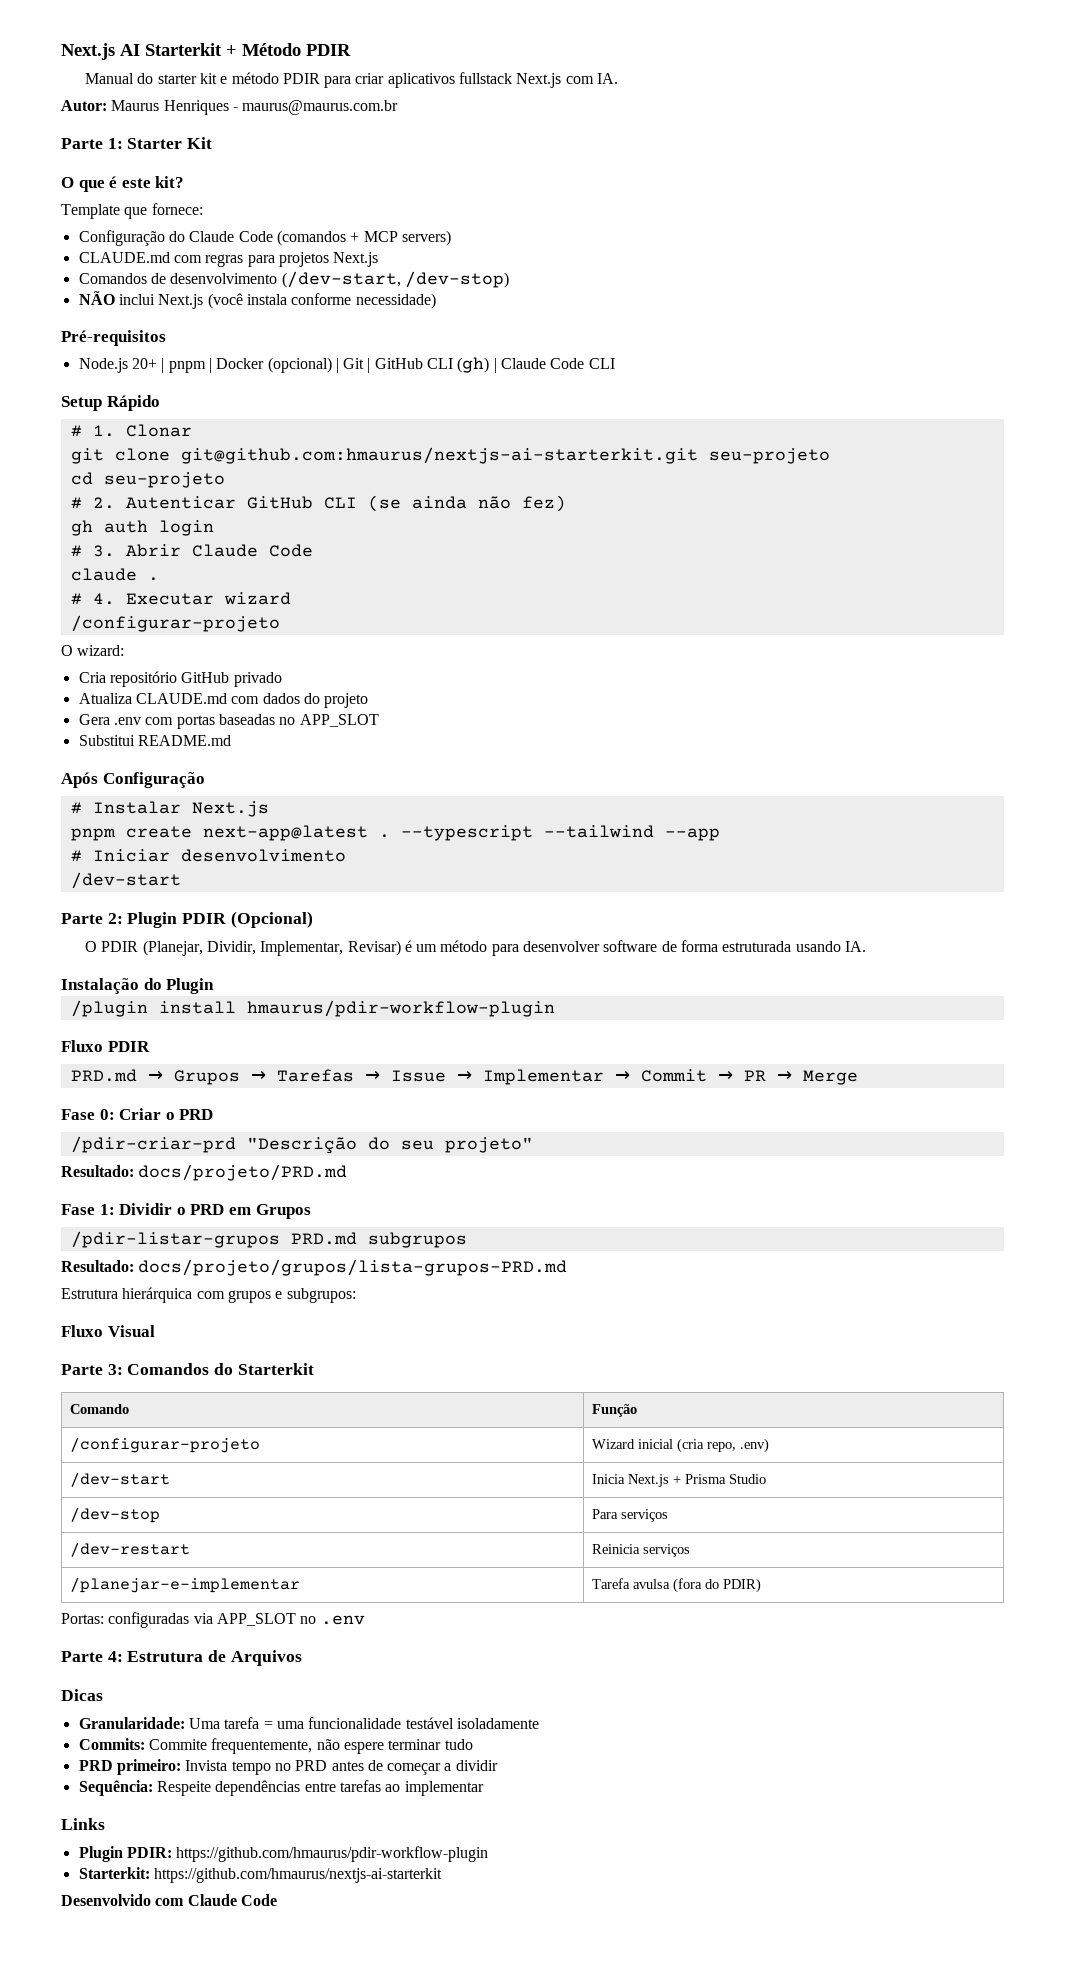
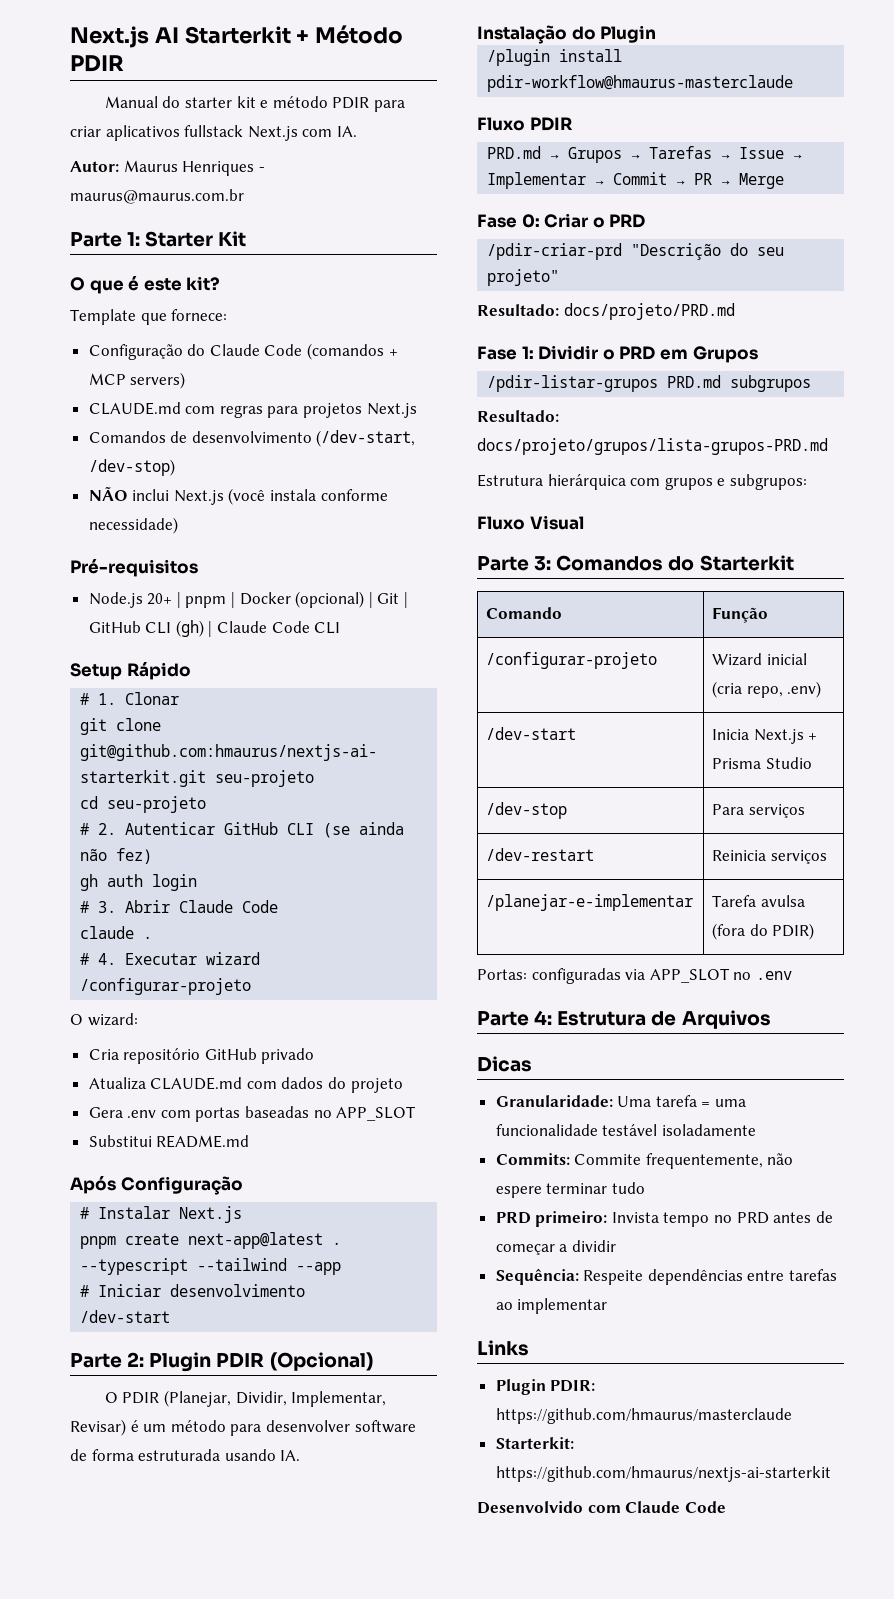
[246,1000,555,1017] hmaurus/pdir-workflow-plugin -> [487,75,794,92] pdir-workflow@hmaurus-masterclaude
[176,1846,489,1862] https://github.com/hmaurus/pdir-workflow-plugin -> [495,1408,792,1424] https://github.com/hmaurus/masterclaude

